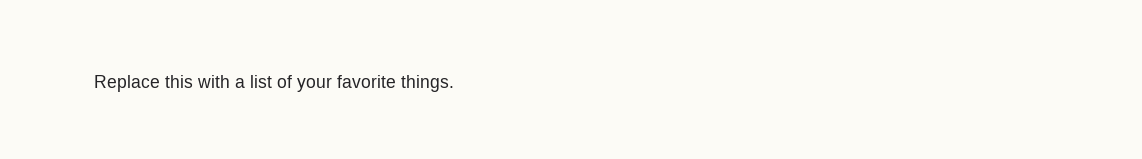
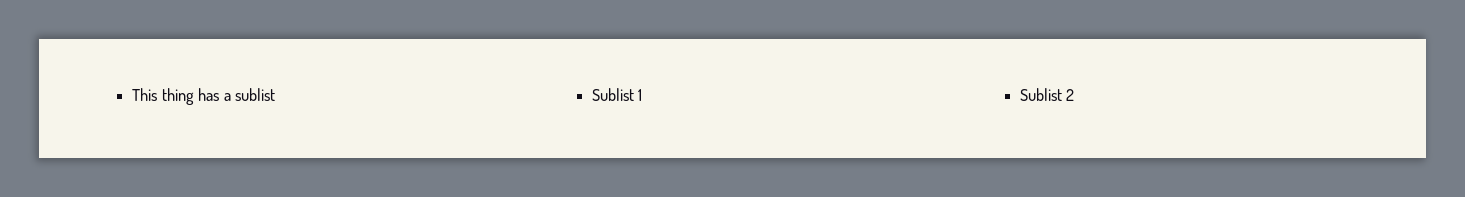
[94,75,454,92] Replace this with a list of your favorite things. -> [132,88,275,105] [591,88,643,101] [1019,88,1075,101] This thing has a sublist // Sublist 1 // Sublist 2

